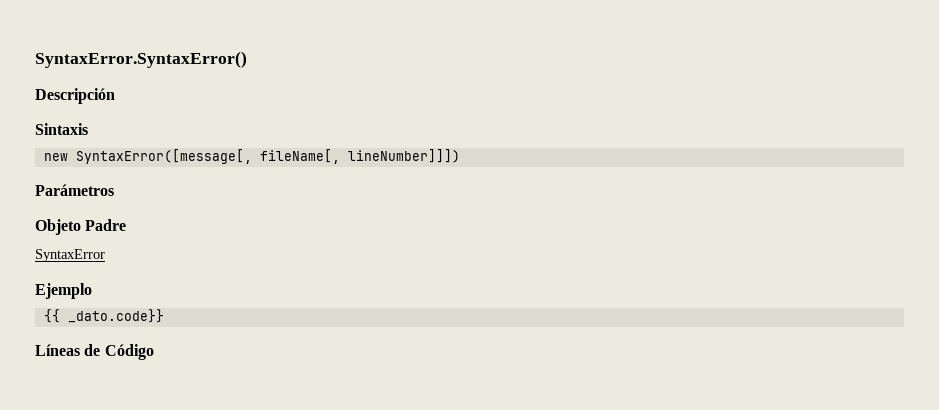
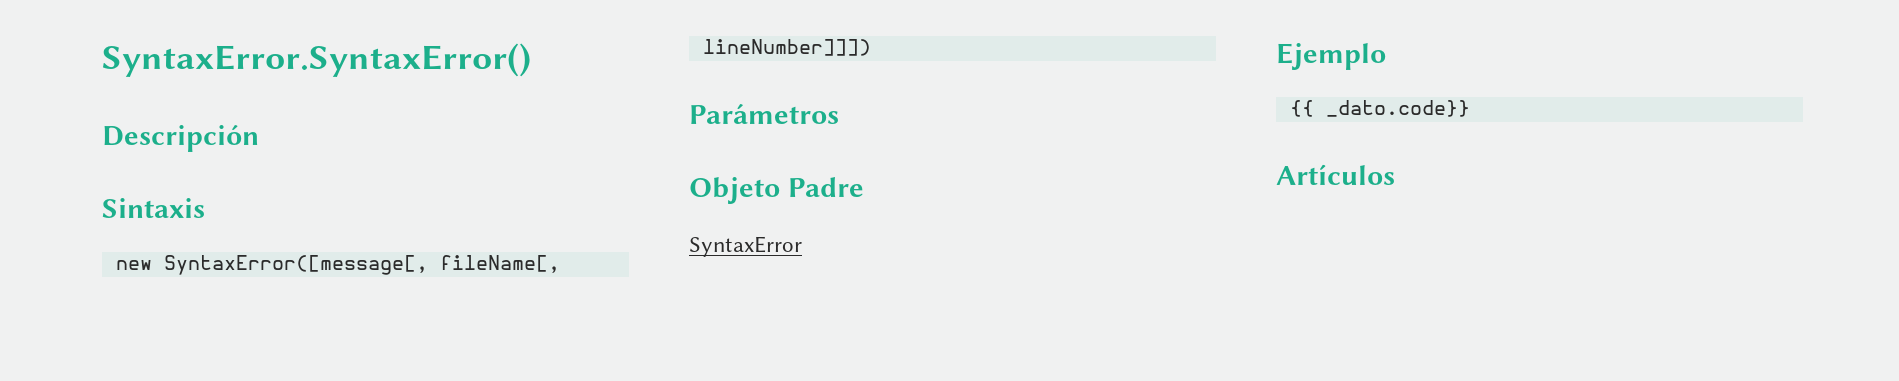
[35,344,154,360] Líneas de Código -> [1276,164,1395,185] Artículos

